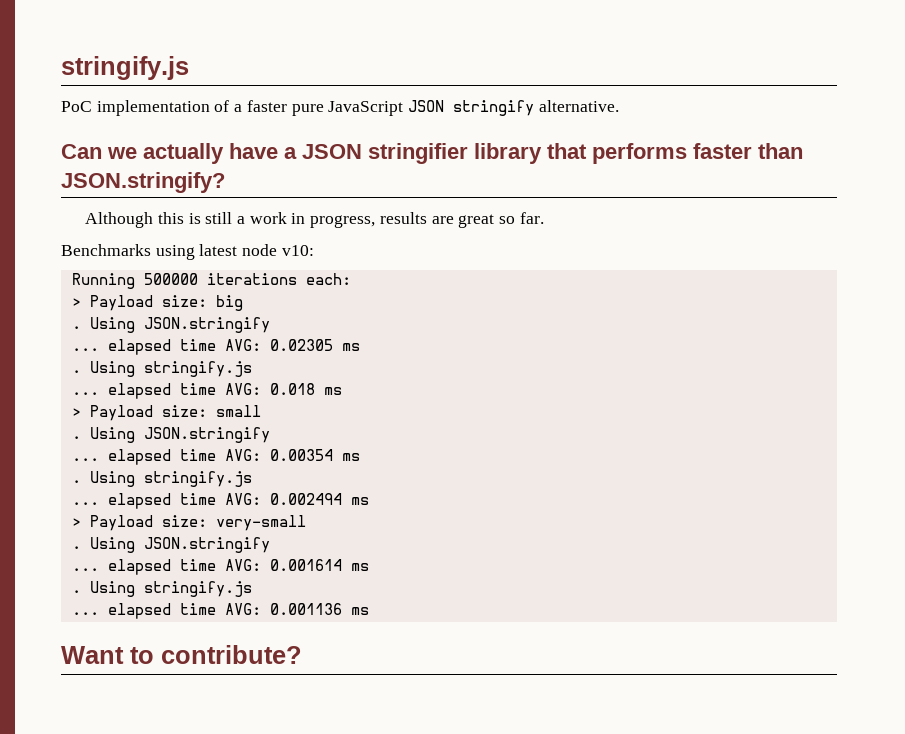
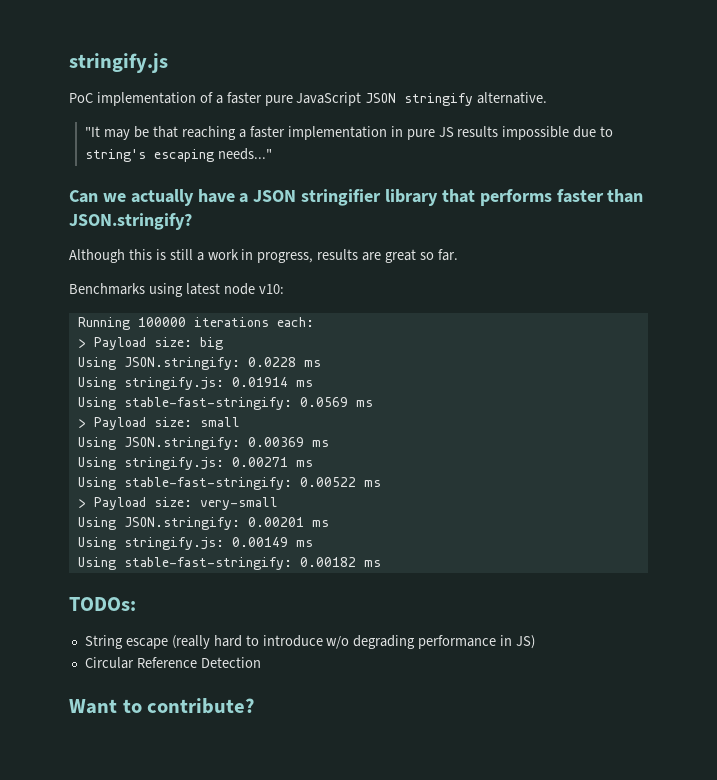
(619, 106) none -> [85,126,614,140] [85,148,273,162] // "It may be that reaching a faster implementation in pure JS results impossible due to string's escaping needs..."
[143,273,198,285] 500000 -> [137,317,186,327] 100000
[71,317,270,333] [71,339,360,355] [71,361,252,377] [71,383,315,399] . Using JSON.stringify // ... elapsed time AVG: 0.02305 ms // . Using stringify.js // ... elapsed time AVG: 0.018 -> [77,357,321,370] [77,377,313,390] [77,397,348,410] Using JSON.stringify: 0.0228 ms // Using stringify.js: 0.01914 ms // Using stable-fast-stringify: 0.0569
[71,427,270,443] [71,449,360,465] [71,471,252,487] [71,493,342,509] . Using JSON.stringify // ... elapsed time AVG: 0.00354 ms // . Using stringify.js // ... elapsed time AVG: 0.002494 -> [77,437,329,450] [77,457,313,470] [77,477,356,490] Using JSON.stringify: 0.00369 ms // Using stringify.js: 0.00271 ms // Using stable-fast-stringify: 0.00522
[71,537,270,553] [71,559,369,575] [71,581,252,597] [71,603,369,619] . Using JSON.stringify // ... elapsed time AVG: 0.001614 ms // . Using stringify.js // ... elapsed time AVG: 0.001136 ms -> [77,517,329,530] [77,537,313,550] [77,557,381,570] [69,597,136,611] [84,635,536,649] [84,657,261,669] Using JSON.stringify: 0.00201 ms // Using stringify.js: 0.00149 ms // Using stable-fast-stringify: 0.00182 ms // TODOs: // String escape (really hard to introduce w/o degrading performance in JS) // Circular Reference Detection

